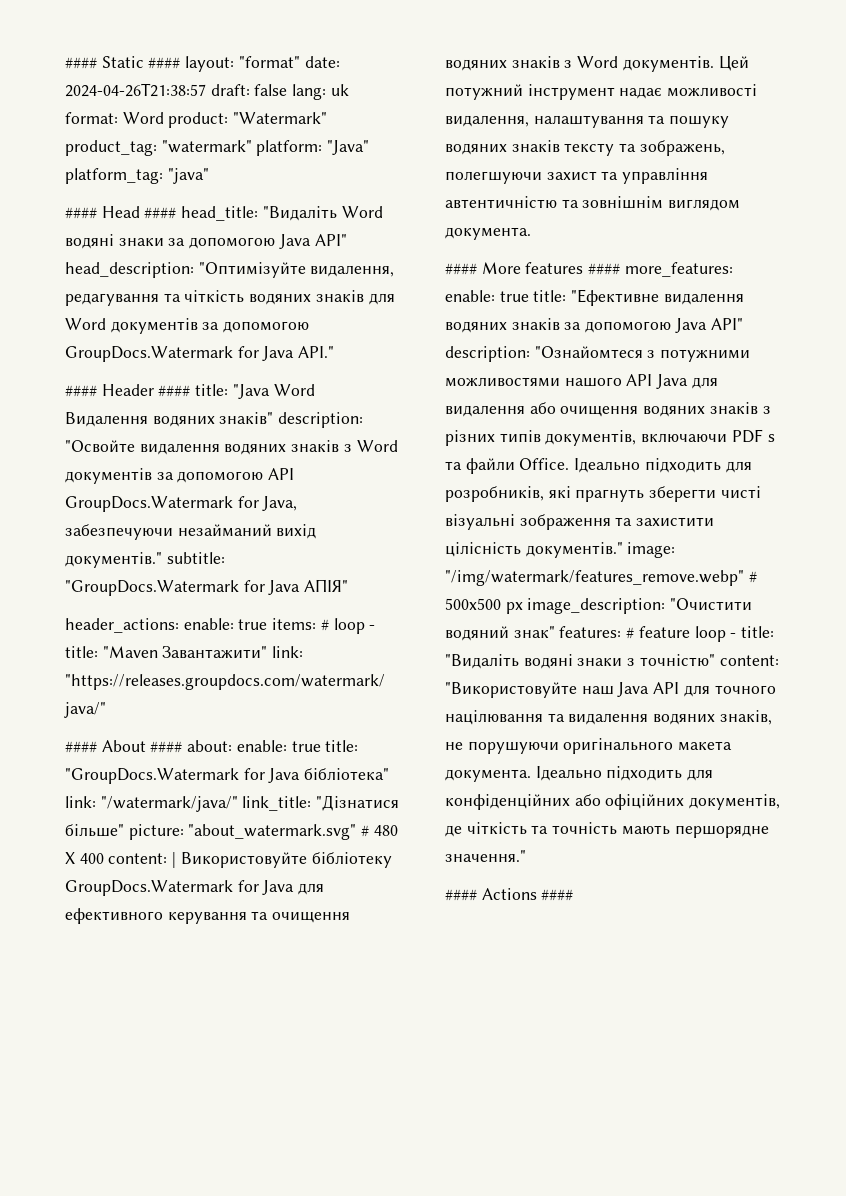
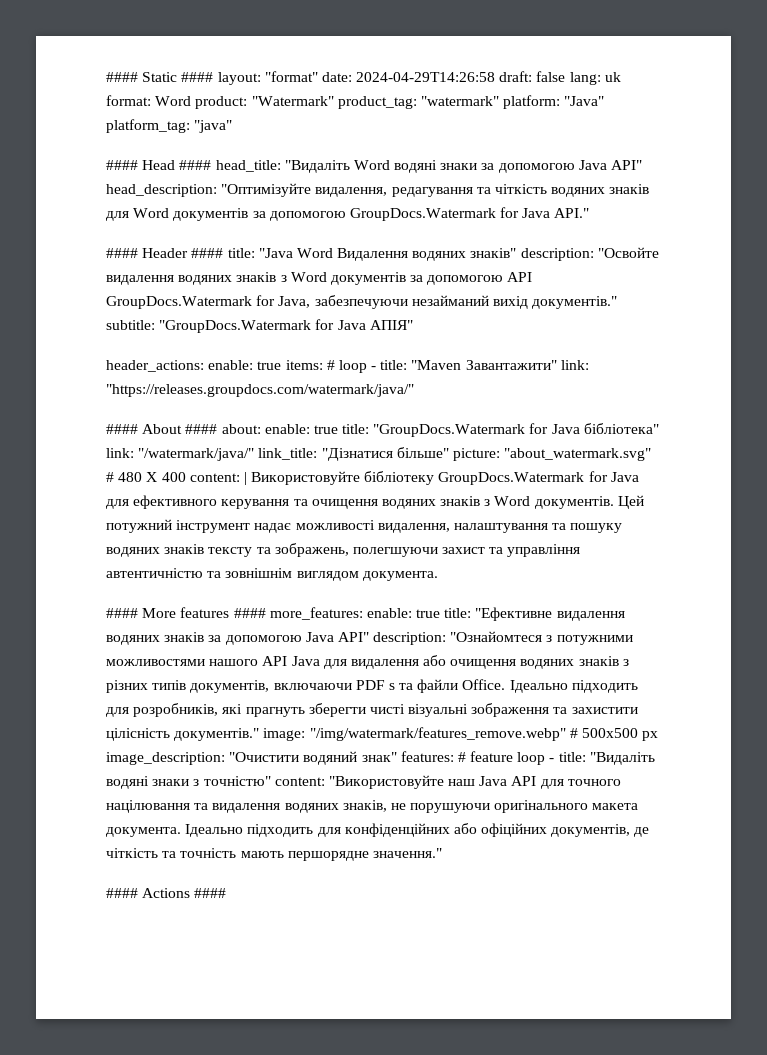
[65,83,206,97] 2024-04-26T21:38:57 -> [356,72,496,82] 2024-04-29T14:26:58

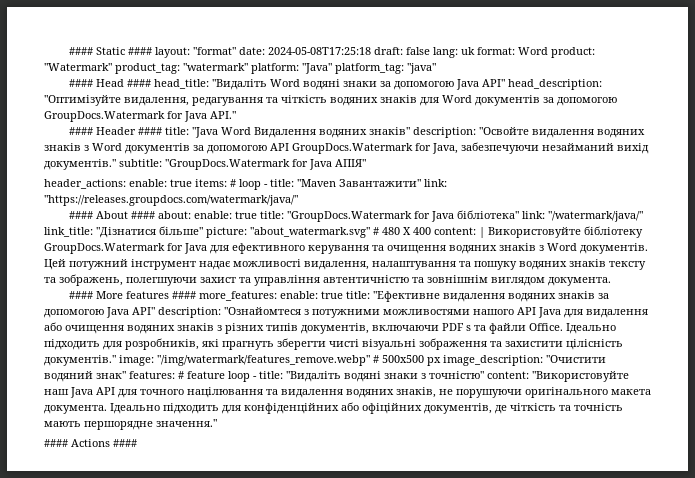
[356,72,496,82] 2024-04-29T14:26:58 -> [268,47,372,55] 2024-05-08T17:25:18

